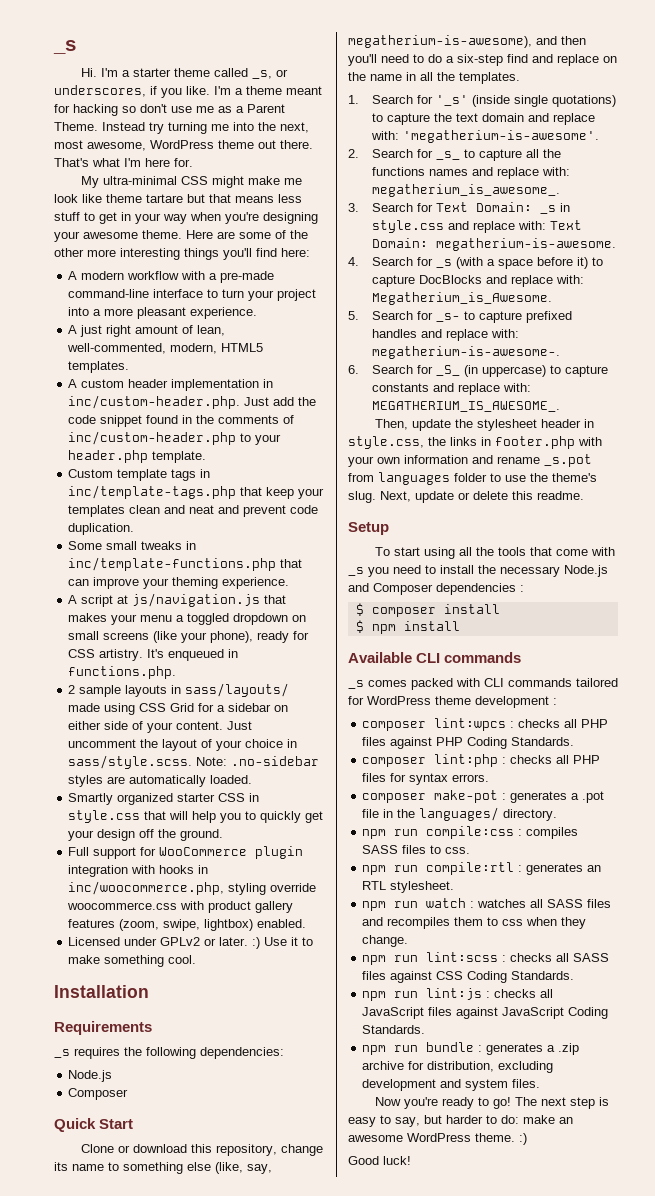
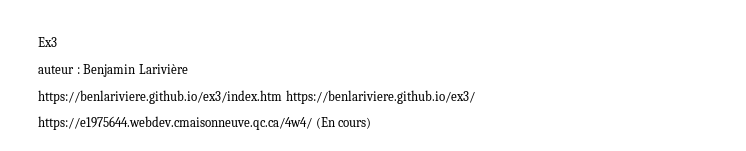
[53,40,76,54] [80,68,288,79] [54,85,322,98] [54,104,285,116] [54,122,309,134] [54,140,313,151] [54,158,193,167] [80,176,302,188] [54,194,302,203] [54,212,318,224] [54,230,308,242] [54,248,310,260] [68,271,275,283] [68,289,317,301] [68,307,258,319] [68,325,226,337] [67,343,264,354] [68,361,130,373] [68,379,274,391] [68,395,317,409] [68,415,295,427] [68,431,282,445] [68,450,207,463] [68,469,211,481] [68,485,325,499] [68,505,319,517] [68,523,135,535] [68,541,197,550] [68,557,303,571] [68,577,290,589] [68,593,287,607] [68,613,307,625] [68,631,310,643] [68,649,239,661] [68,666,177,679] [68,683,290,697] [68,703,289,715] [68,721,253,733] [68,739,298,751] [68,755,320,769] [68,775,253,787] [68,793,260,805] [68,810,324,823] [68,829,224,841] [68,846,304,859] [68,865,209,877] [68,881,317,895] [67,901,294,913] [68,919,307,931] [68,937,314,949] [68,955,197,967] [54,985,149,998] [54,1021,152,1035] [54,1047,284,1059] [68,1070,113,1082] [68,1088,129,1100] [54,1118,134,1132] [80,1144,323,1156] [54,1162,272,1174] [348,35,586,48] [348,54,617,66] [348,72,520,84] [348,95,617,107] [372,113,596,125] [371,130,600,143] [348,149,562,161] [372,167,571,179] [372,184,561,197] [348,202,571,214] [372,220,583,233] [372,238,617,251] [348,257,604,269] [372,275,585,287] [372,292,553,305] [348,311,573,323] [372,329,520,341] [372,346,561,359] [348,365,609,377] [372,383,532,395] [372,401,561,412] [374,419,594,431] [348,436,602,449] [348,454,592,467] [348,472,597,485] [348,491,584,503] [348,522,389,535] [374,547,615,559] [348,565,608,577] [348,583,524,595] [355,603,500,617] [355,620,460,634] [348,652,522,663] [348,678,618,690] [348,696,557,708] [362,718,609,731] [362,737,575,749] [362,754,601,767] [362,773,490,785] [362,790,605,803] [362,807,558,821] [362,826,579,839] [362,845,471,854] [362,862,602,875] [362,881,455,893] [362,898,612,911] [362,917,587,929] [362,935,409,947] [362,952,610,965] [362,971,575,983] [362,988,554,1001] [362,1007,609,1019] [362,1025,426,1034] [362,1042,580,1055] [362,1061,554,1073] [362,1079,541,1091] [374,1097,609,1109] [348,1115,573,1127] [348,1133,527,1145] [348,1156,411,1165] _s // Hi. I'm a starter theme called _s, or underscores, if you like. I'm a theme meant for hacking so don't use me as a Parent Theme. Instead try turning me into the next, most awesome, WordPress theme out there. That's what I'm here for. // My ultra-minimal CSS might make me look like theme tartare but that means less stuff to get in your way when you're designing your awesome theme. Here are some of the other more interesting things you'll find here: // A modern workflow with a pre-made command-line interface to turn your project into a more pleasant experience. // A just right amount of lean, well-commented, modern, HTML5 templates. // A custom header implementation in inc/custom-header.php. Just add the code snippet found in the comments of inc/custom-header.php to your header.php template. // Custom template tags in inc/template-tags.php that keep your templates clean and neat and prevent code duplication. // Some small tweaks in inc/template-functions.php that can improve your theming experience. // A script at js/navigation.js that makes your menu a toggled dropdown on small screens (like your phone), ready for CSS artistry. It's enqueued in functions.php. // 2 sample layouts in sass/layouts/ made using CSS Grid for a sidebar on either side of your content. Just uncomment the layout of your choice in sass/style.scss. Note: .no-sidebar styles are automatically loaded. // Smartly organized starter CSS in style.css that will help you to quickly get your design off the ground. // Full support for WooCommerce plugin integration with hooks in inc/woocommerce.php, styling override woocommerce.css with product gallery features (zoom, swipe, lightbox) enabled. // Licensed under GPLv2 or later. :) Use it to make something cool. // Installation // Requirements // _s requires the following dependencies: // Node.js // Composer // Quick Start // Clone or download this repository, change its name to something else (like, say, megatherium-is-awesome), and then you'll need to do a six-step find and replace on the name in all the templates. // 1. Search for '_s' (inside single quotations) to capture the text domain and replace with: 'megatherium-is-awesome'. // 2. Search for _s_ to capture all the functions names and replace with: megatherium_is_awesome_. // 3. Search for Text Domain: _s in style.css and replace with: Text Domain: megatherium-is-awesome. // 4. Search for _s (with a space before it) to capture DocBlocks and replace with: Megatherium_is_Awesome. // 5. Search for _s- to capture prefixed handles and replace with: megatherium-is-awesome-. // 6. Search for _S_ (in uppercase) to capture constants and replace with: MEGATHERIUM_IS_AWESOME_. // Then, update the stylesheet header in style.css, the links in footer.php with your own information and rename _s.pot from languages folder to use the theme's slug. Next, update or delete this readme. // Setup // To start using all the tools that come with _s you need to install the necessary Node.js and Composer dependencies : // $ composer install // $ npm install // Available CLI commands // _s comes packed with CLI commands tailored for WordPress theme development : // composer lint:wpcs : checks all PHP files against PHP Coding Standards. // composer lint:php : checks all PHP files for syntax errors. // composer make-pot : generates a .pot file in the languages/ directory. // npm run compile:css : compiles SASS files to css. // npm run compile:rtl : generates an RTL stylesheet. // npm run watch : watches all SASS files and recompiles them to css when they change. // npm run lint:scss : checks all SASS files against CSS Coding Standards. // npm run lint:js : checks all JavaScript files against JavaScript Coding Standards. // npm run bundle : generates a .zip archive for distribution, excluding development and system files. // Now you're ready to go! The next step is easy to say, but harder to do: make an awesome WordPress theme. :) // Good luck! -> [38,37,57,47] [38,64,188,77] [38,90,475,104] [38,116,372,130] Ex3 // auteur : Benjamin Larivière // https://benlariviere.github.io/ex3/index.htm https://benlariviere.github.io/ex3/ // https://e1975644.webdev.cmaisonneuve.qc.ca/4w4/ (En cours)

